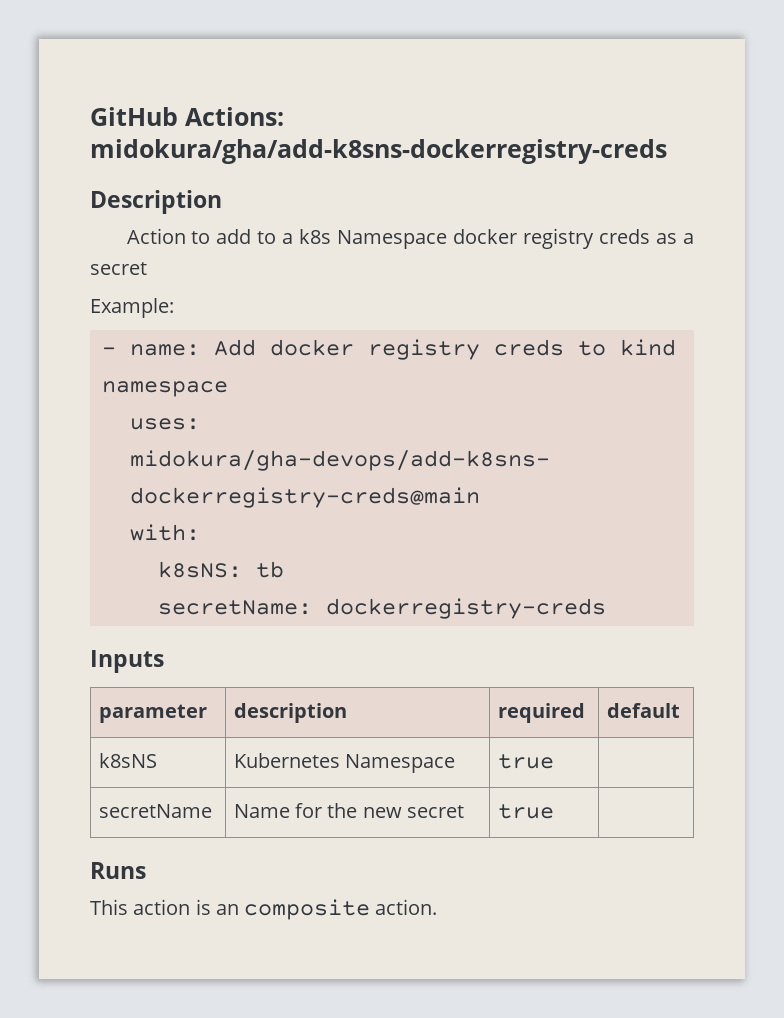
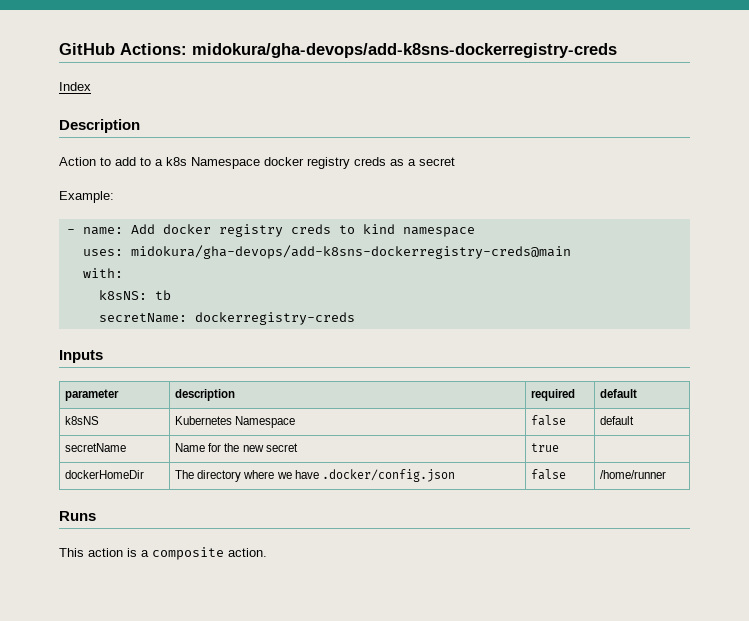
[90,139,667,164] midokura/gha/add-k8sns-dockerregistry-creds -> [192,43,617,58] [59,82,91,91] midokura/gha-devops/add-k8sns-dockerregistry-creds // Index
[497,754,554,769] true | -> [531,415,567,426] [600,416,635,425] false | default
(554, 811) none -> [65,470,145,479] [175,469,455,482] [531,469,567,480] [600,470,667,479] // dockerHomeDir | The directory where we have .docker/config.json | false | /home/runner
[215,904,239,915] an -> [141,550,149,557] a

